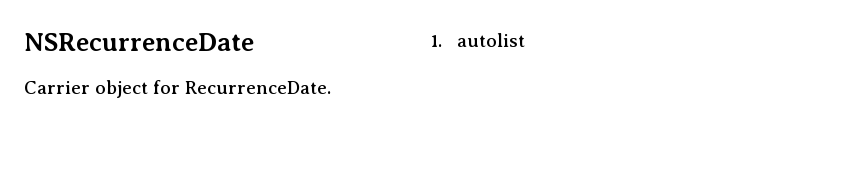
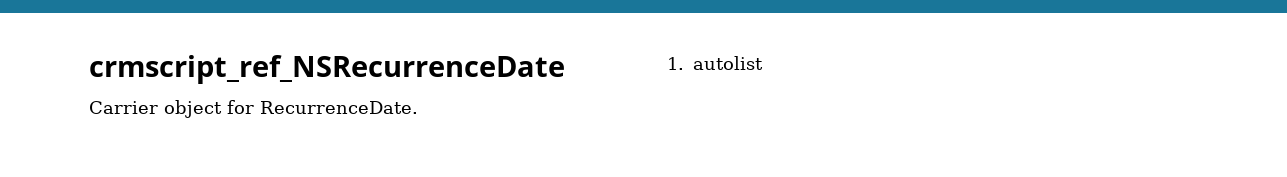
[24,33,254,51] NSRecurrenceDate -> [89,55,565,84] crmscript_ref_NSRecurrenceDate

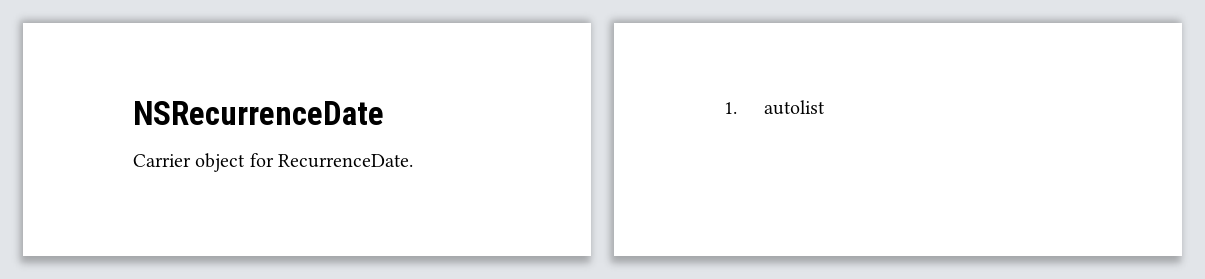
[89,55,565,84] crmscript_ref_NSRecurrenceDate -> [133,101,384,125] NSRecurrenceDate

